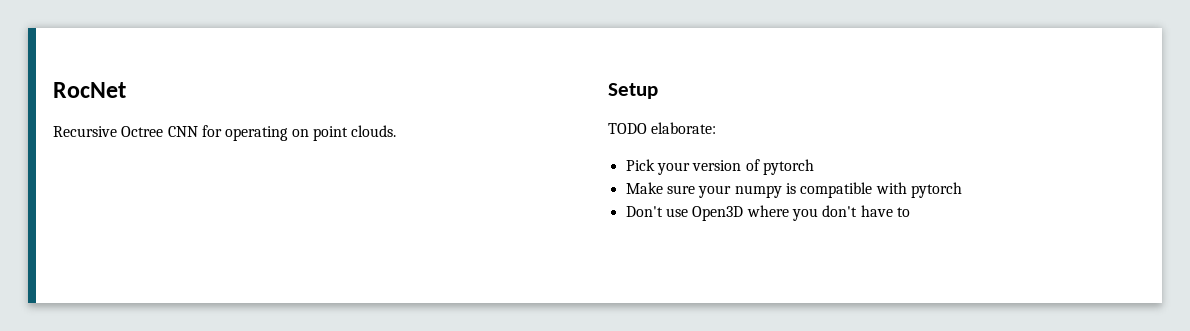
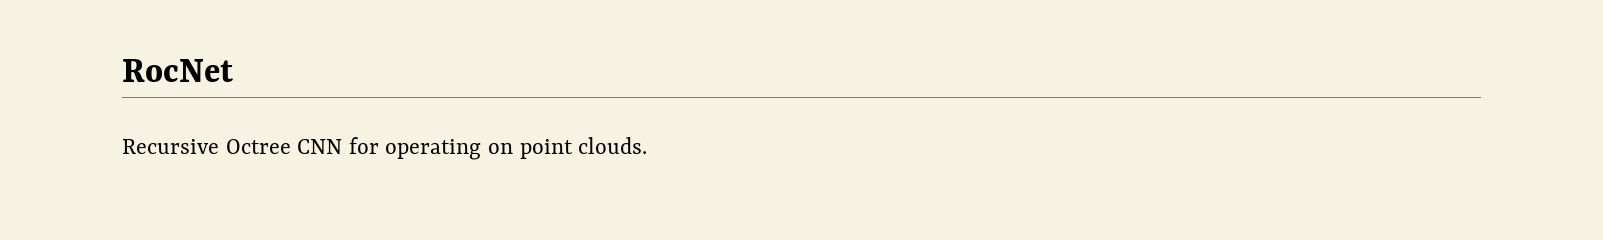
[608,83,658,99] [608,122,717,134] [625,159,814,175] [625,182,962,198] [625,205,910,221] // Setup // TODO elaborate: // Pick your version of pytorch // Make sure your numpy is compatible with pytorch // Don't use Open3D where you don't have to -> (648, 145) none

